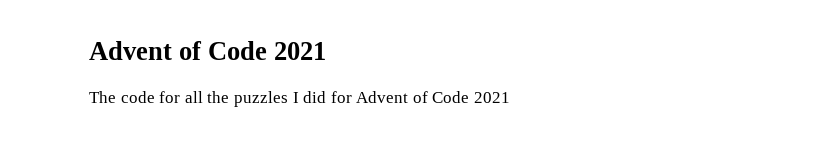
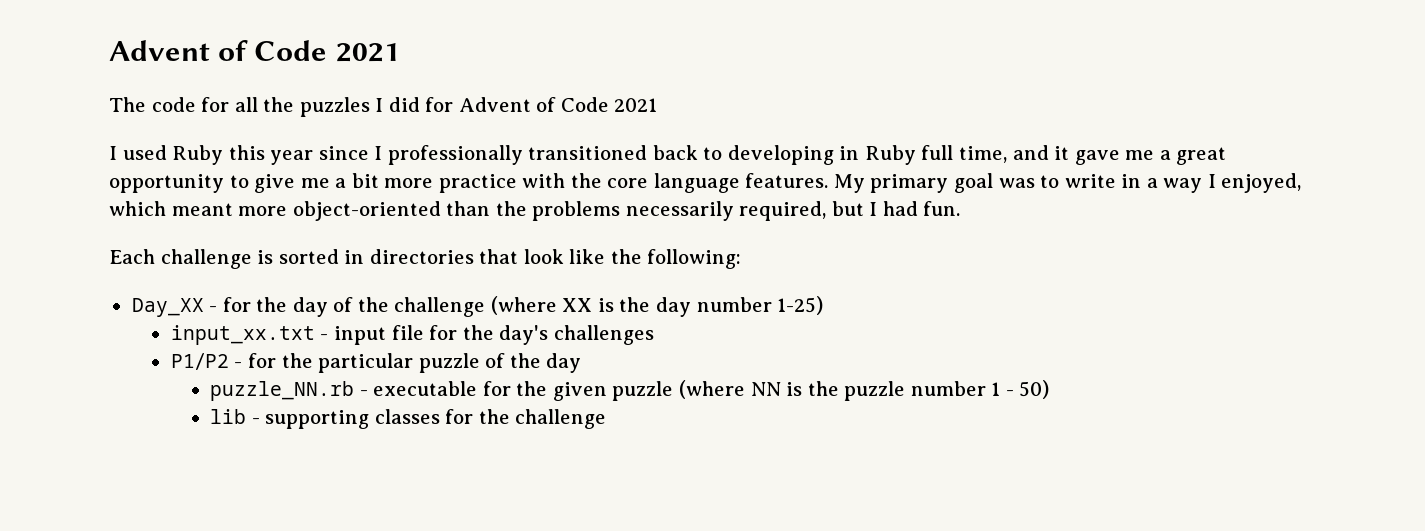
(511, 97) none -> [109,145,1227,165] [109,173,1302,193] [109,201,961,221] [109,249,742,269] [131,296,824,317] [170,325,654,345] [170,353,582,373] [210,380,1050,401] [210,409,607,429] // I used Ruby this year since I professionally transitioned back to developing in Ruby full time, and it gave me a great opportunity to give me a bit more practice with the core language features. My primary goal was to write in a way I enjoyed, which meant more object-oriented than the problems necessarily required, but I had fun. // Each challenge is sorted in directories that look like the following: // Day_XX - for the day of the challenge (where XX is the day number 1-25) // input_xx.txt - input file for the day's challenges // P1/P2 - for the particular puzzle of the day // puzzle_NN.rb - executable for the given puzzle (where NN is the puzzle number 1 - 50) // lib - supporting classes for the challenge

